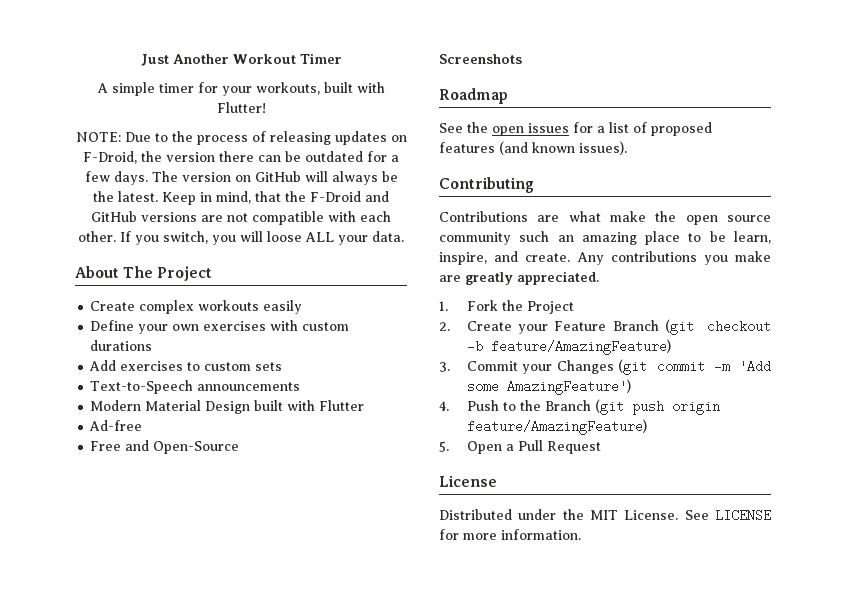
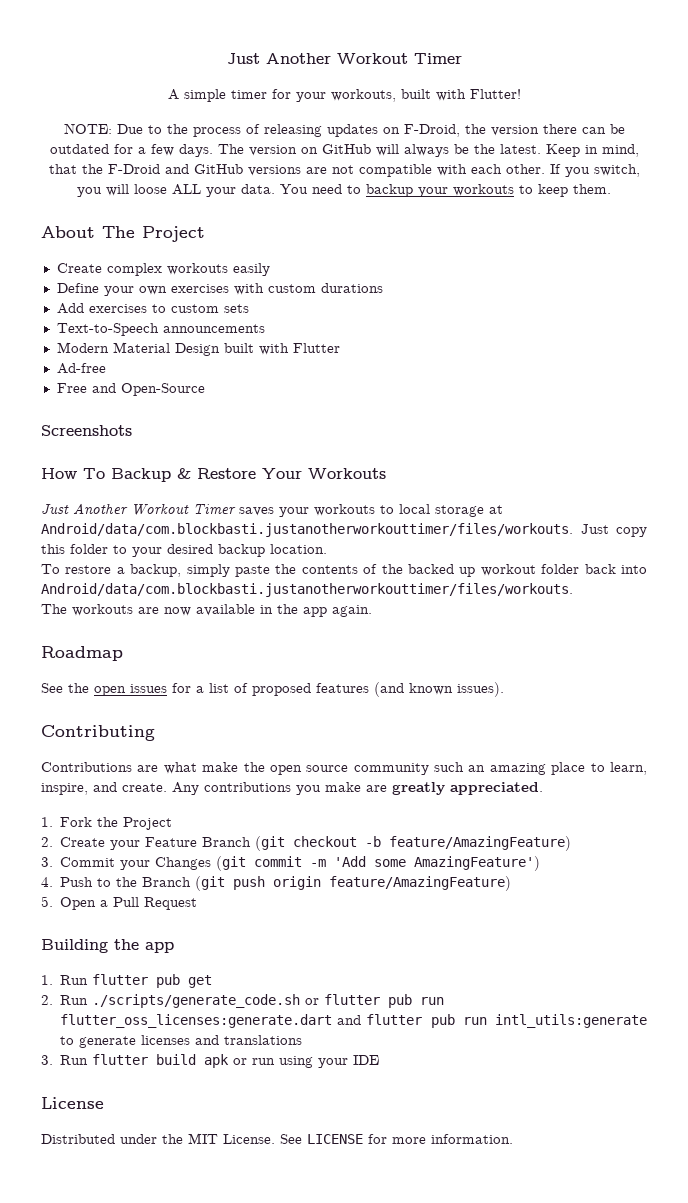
(404, 236) none -> [280,184,611,197] You need to backup your workouts to keep them.
(522, 59) none -> [41,468,386,482] [41,503,503,517] [41,523,647,537] [41,544,327,557] [41,564,647,577] [41,583,573,597] [41,604,372,617] // How To Backup & Restore Your Workouts // Just Another Workout Timer saves your workouts to local storage at Android/data/com.blockbasti.justanotherworkouttimer/files/workouts. Just copy this folder to your desired backup location. // To restore a backup, simply paste the contents of the backed up workout folder back into Android/data/com.blockbasti.justanotherworkouttimer/files/workouts. // The workouts are now available in the app again.
[709,231,726,242] be -> (605, 767) none
(601, 447) none -> [41,939,174,953] [41,974,213,988] [41,994,445,1008] [60,1014,647,1028] [60,1035,303,1048] [41,1054,380,1068] // Building the app // 1. Run flutter pub get // 2. Run ./scripts/generate_code.sh or flutter pub run flutter_oss_licenses:generate.dart and flutter pub run intl_utils:generate to generate licenses and translations // 3. Run flutter build apk or run using your IDE

